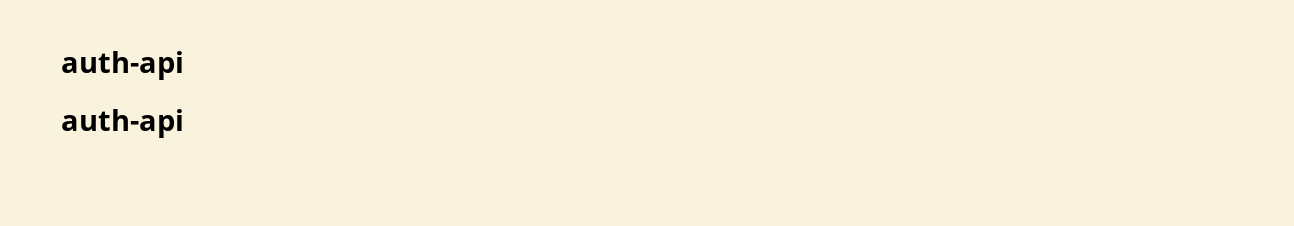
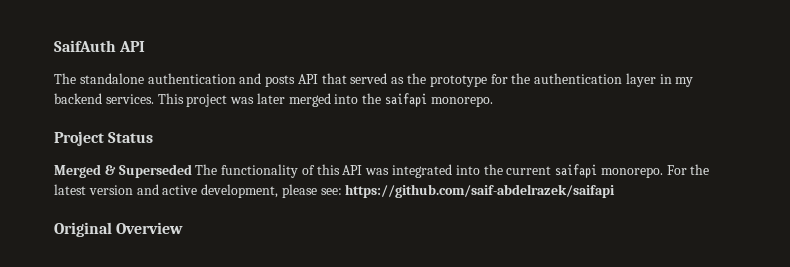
[61,51,184,80] [61,109,184,138] auth-api // auth-api -> [54,40,146,52] [54,73,694,87] [54,93,493,107] [54,131,154,146] [54,164,710,178] [54,184,616,198] [54,222,184,237] SaifAuth API // The standalone authentication and posts API that served as the prototype for the authentication layer in my backend services. This project was later merged into the saifapi monorepo. // Project Status // Merged & Superseded The functionality of this API was integrated into the current saifapi monorepo. For the latest version and active development, please see: https://github.com/saif-abdelrazek/saifapi // Original Overview

